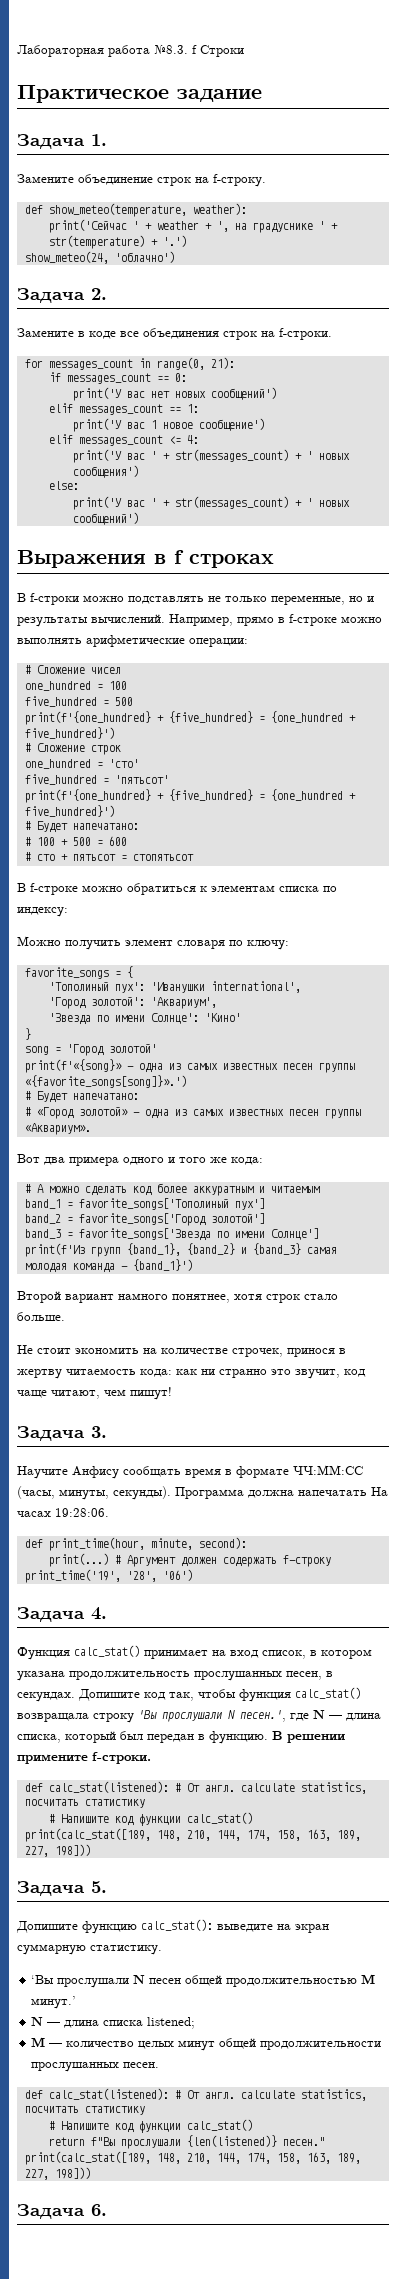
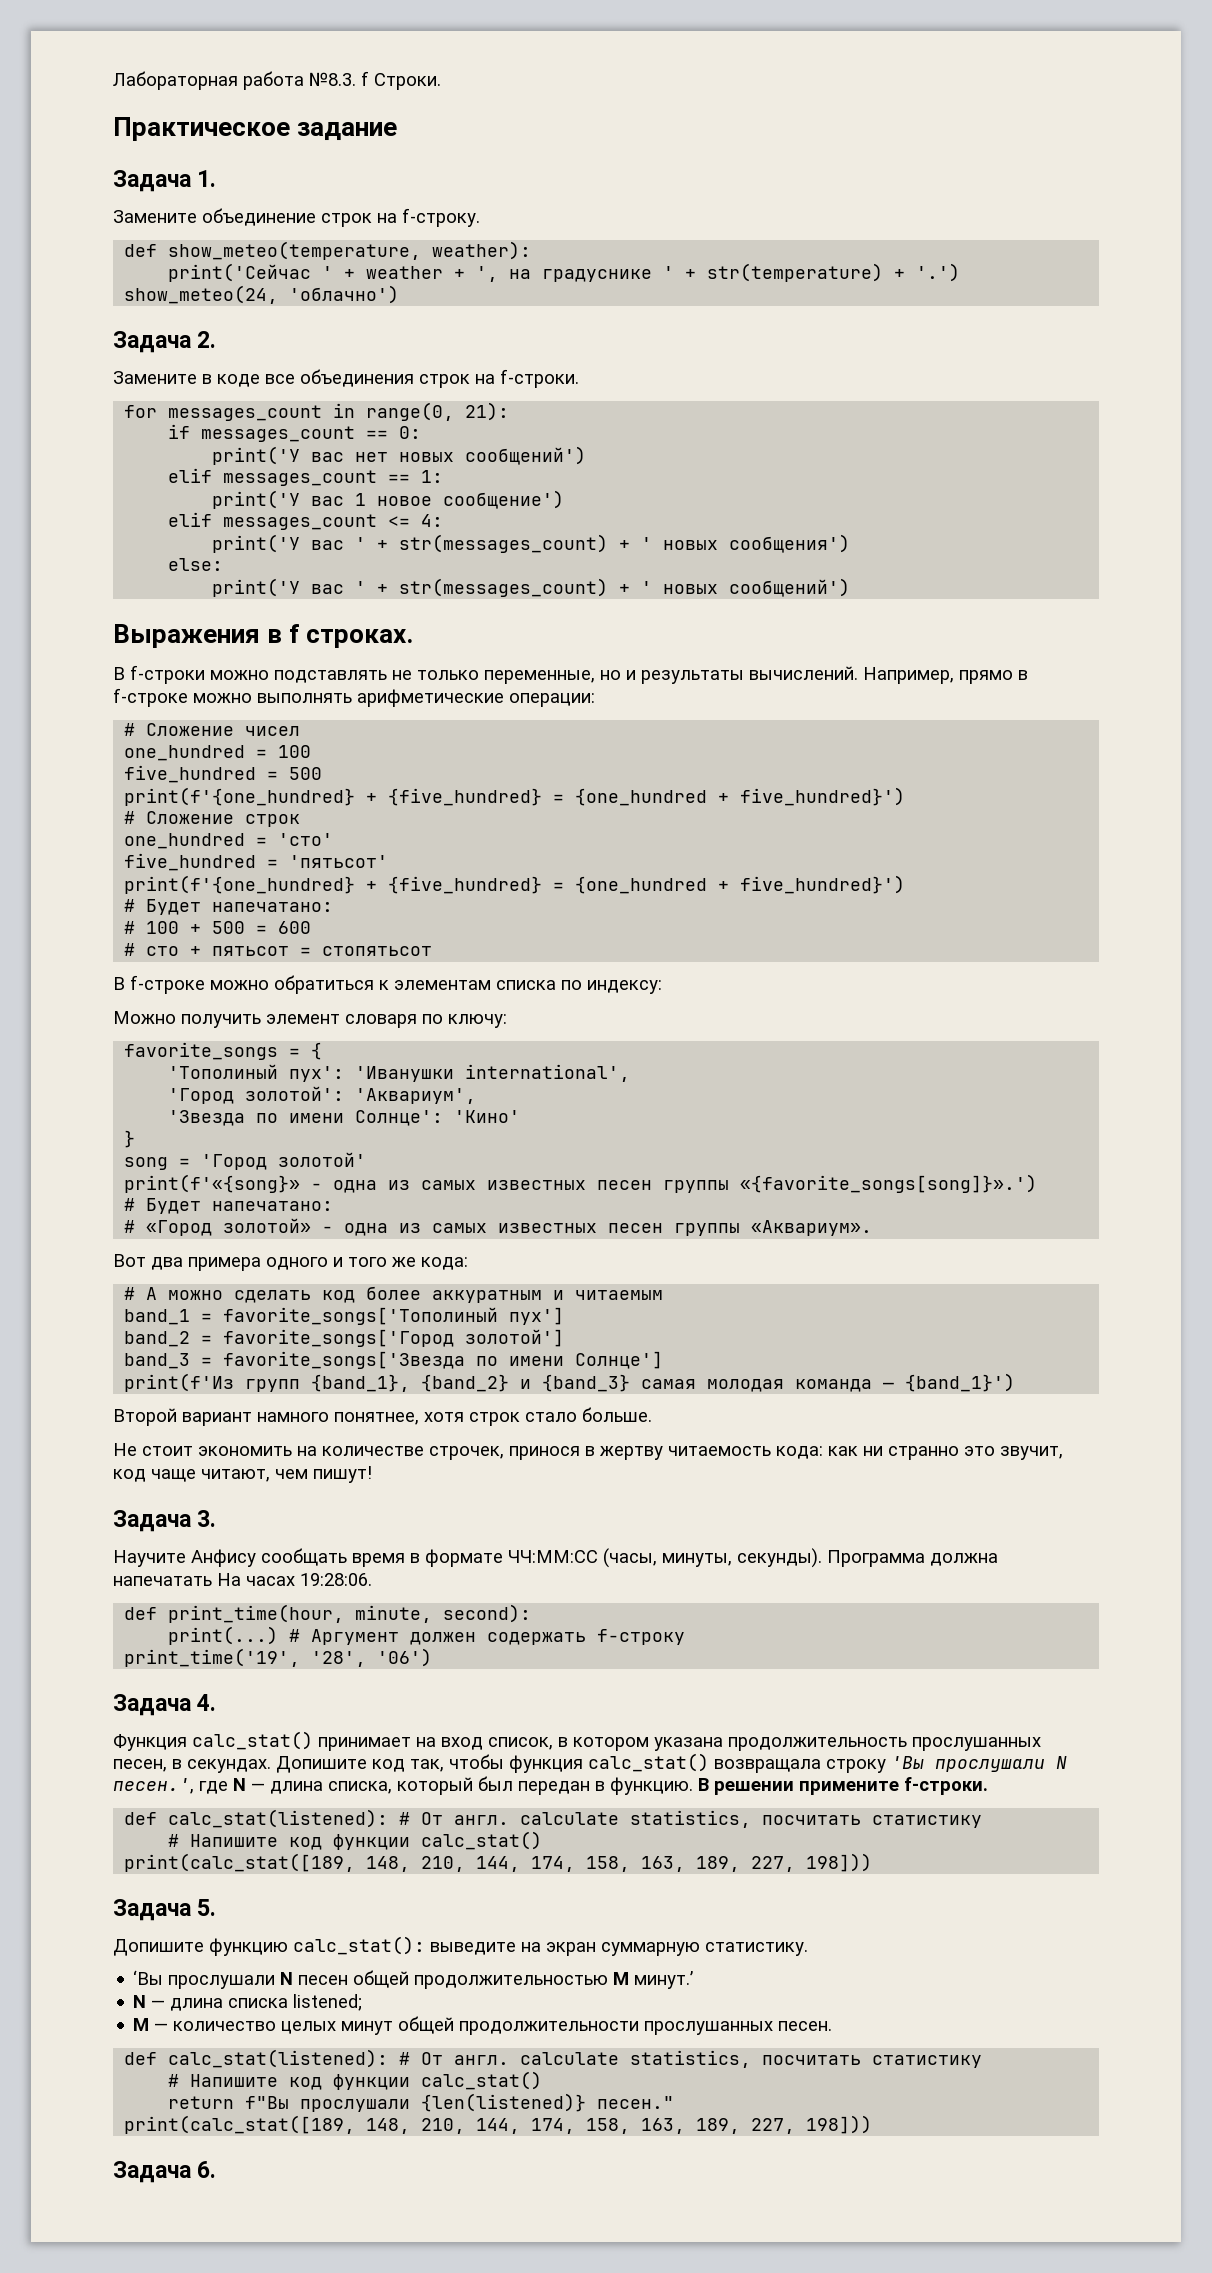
[200,45,244,57] Строки -> [374,73,441,90] Строки.
[189,554,274,568] строках -> [306,629,414,648] строках.

